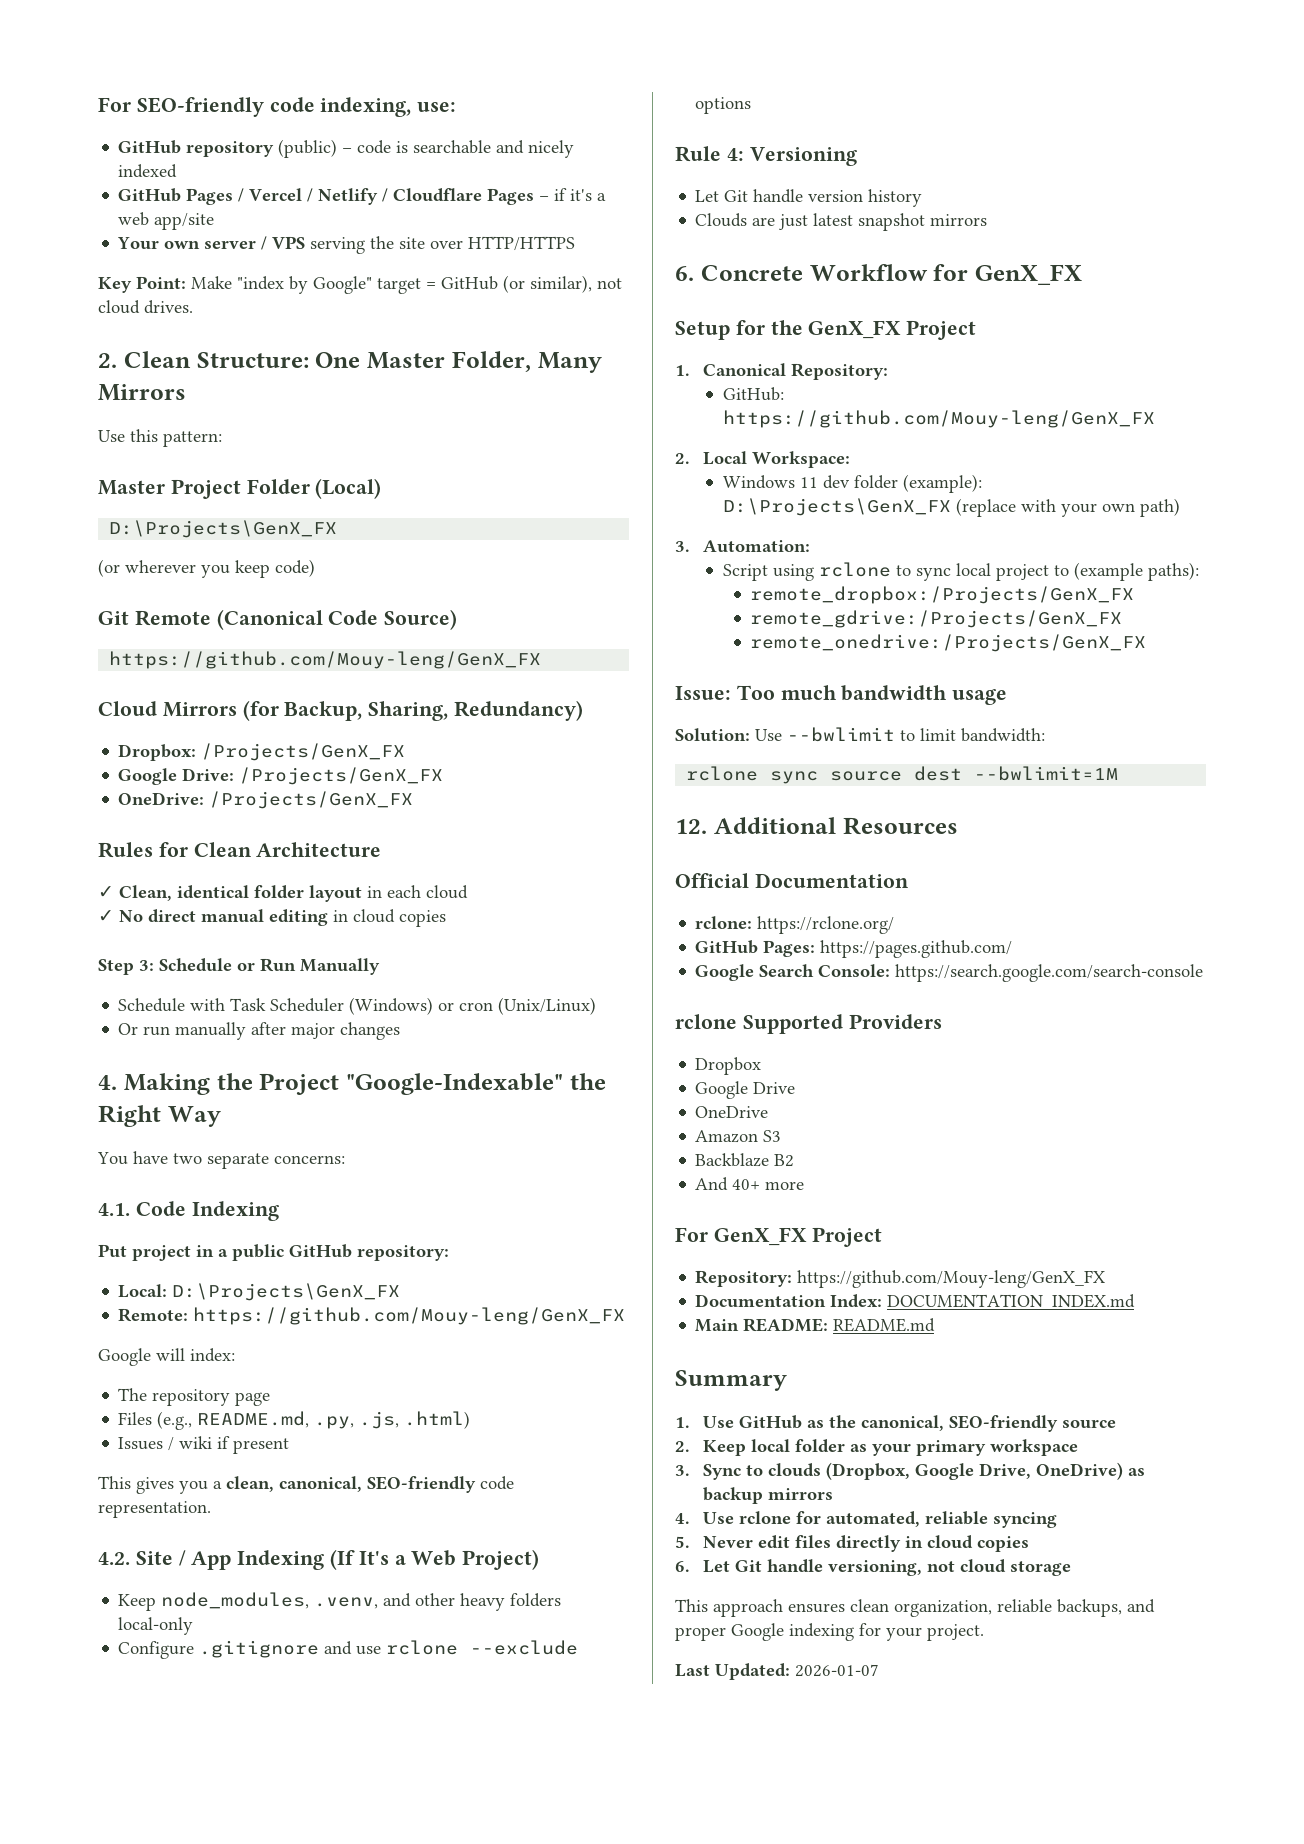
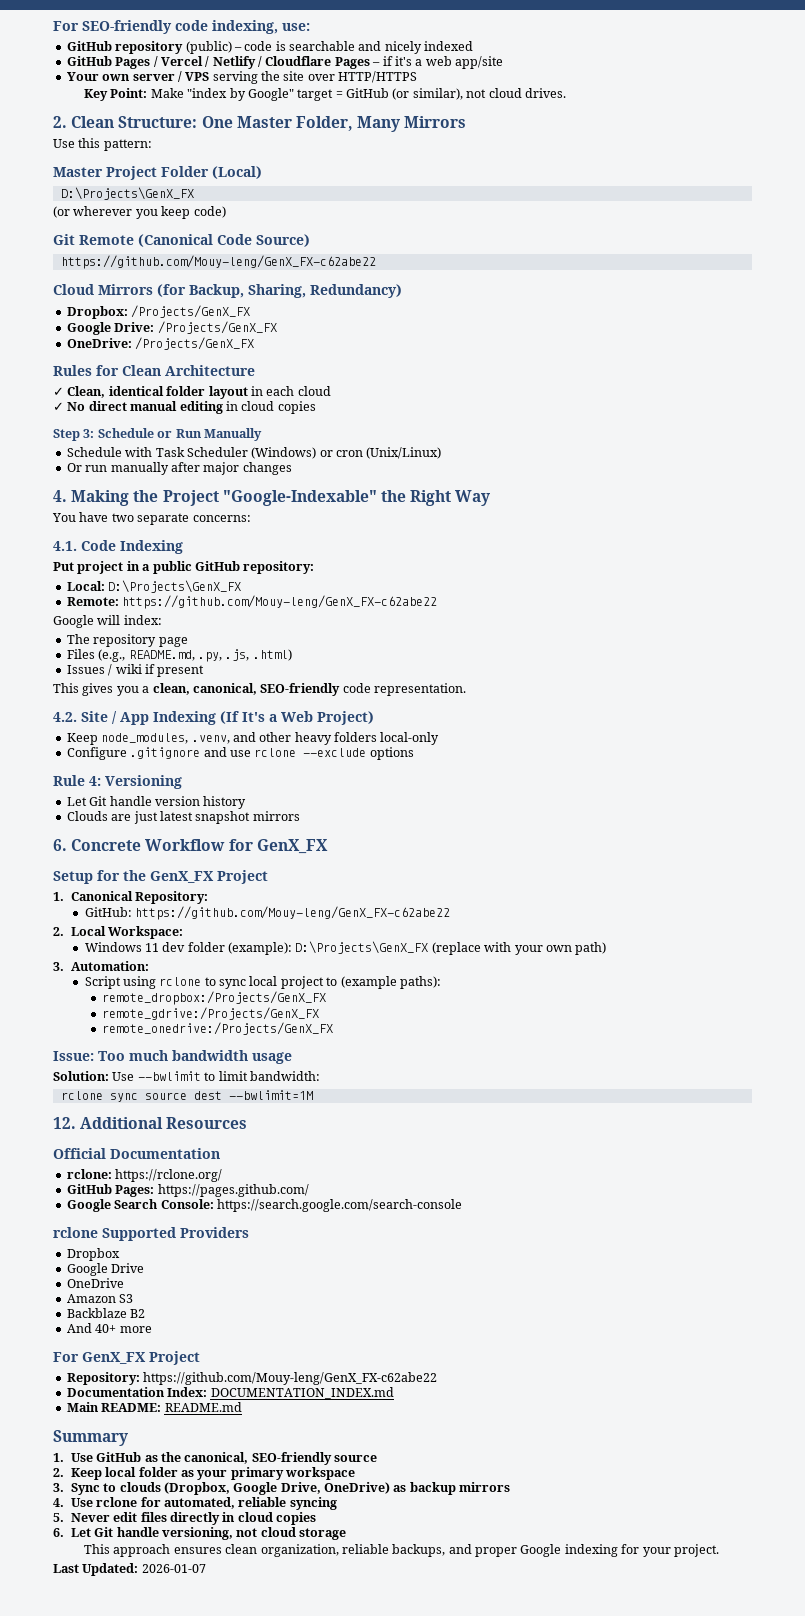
[109,651,542,669] https://github.com/Mouy-leng/GenX_FX -> [60,255,376,269] https://github.com/Mouy-leng/GenX_FX-c62abe22
[193,1307,626,1325] https://github.com/Mouy-leng/GenX_FX -> [122,595,438,609] https://github.com/Mouy-leng/GenX_FX-c62abe22
[722,410,1155,428] https://github.com/Mouy-leng/GenX_FX -> [134,906,450,920] https://github.com/Mouy-leng/GenX_FX-c62abe22
[797,1270,1106,1288] https://github.com/Mouy-leng/GenX_FX -> [143,1372,438,1385] https://github.com/Mouy-leng/GenX_FX-c62abe22

